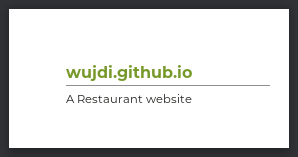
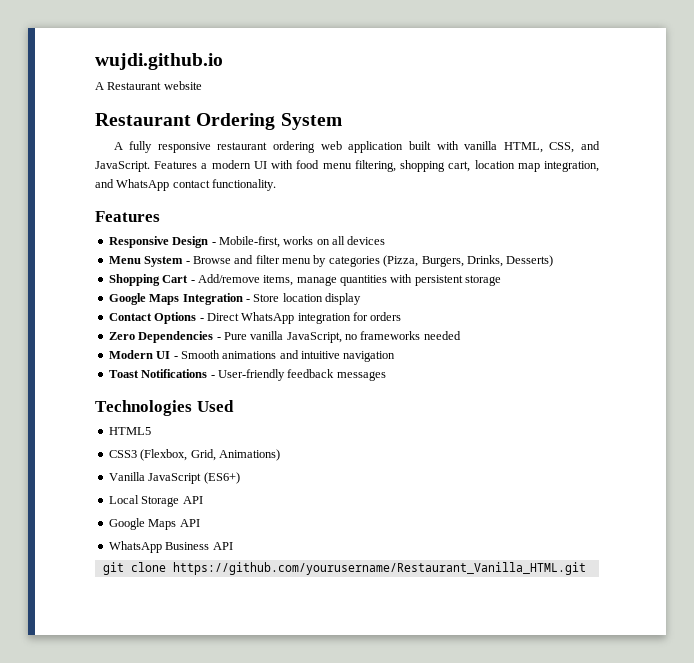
(193, 98) none -> [95,113,342,130] [113,141,600,153] [95,160,599,172] [95,179,277,191] [95,211,160,222] [108,236,386,248] [108,255,554,267] [108,274,502,286] [108,293,361,305] [108,312,402,324] [108,331,461,343] [108,350,396,362] [108,369,386,381] [95,400,234,416] [108,427,151,435] [108,449,280,461] [108,472,240,484] [108,495,203,507] [108,518,200,530] [108,541,233,553] [102,562,586,575] // Restaurant Ordering System // A fully responsive restaurant ordering web application built with vanilla HTML, CSS, and JavaScript. Features a modern UI with food menu filtering, shopping cart, location map integration, and WhatsApp contact functionality. // Features // Responsive Design - Mobile-first, works on all devices // Menu System - Browse and filter menu by categories (Pizza, Burgers, Drinks, Desserts) // Shopping Cart - Add/remove items, manage quantities with persistent storage // Google Maps Integration - Store location display // Contact Options - Direct WhatsApp integration for orders // Zero Dependencies - Pure vanilla JavaScript, no frameworks needed // Modern UI - Smooth animations and intuitive navigation // Toast Notifications - User-friendly feedback messages // Technologies Used // HTML5 // CSS3 (Flexbox, Grid, Animations) // Vanilla JavaScript (ES6+) // Local Storage API // Google Maps API // WhatsApp Business API // git clone https://github.com/yourusername/Restaurant_Vanilla_HTML.git

